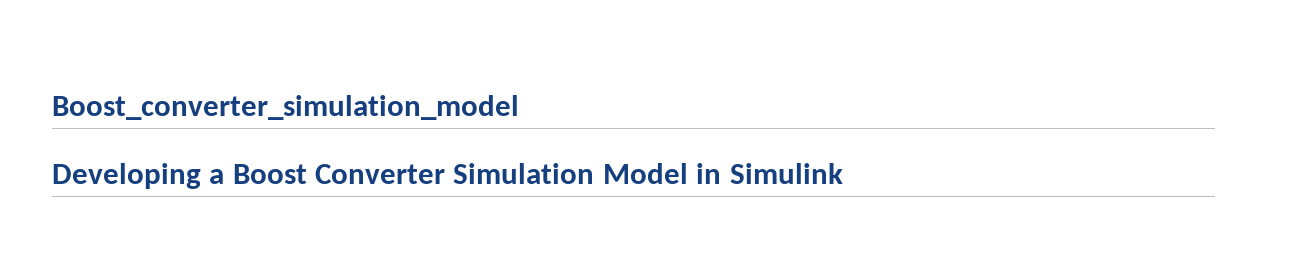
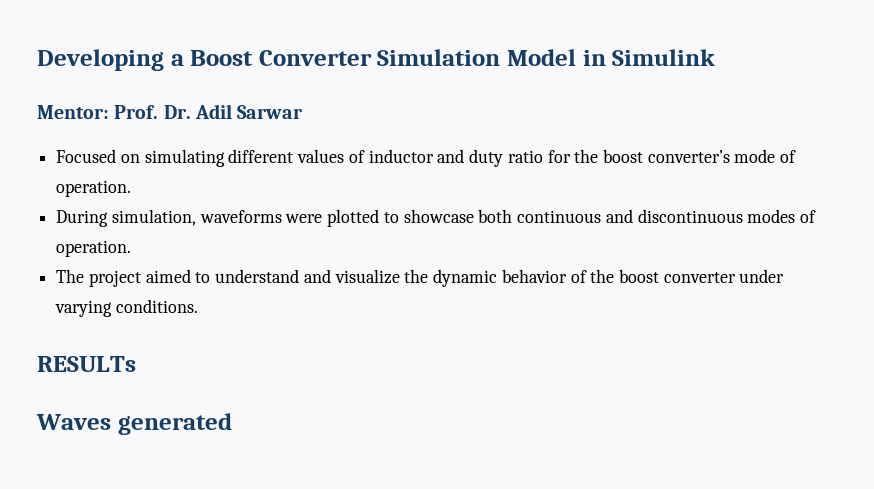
[52,95,519,120] Boost_converter_simulation_model // -> (37, 60) none
(843, 173) none -> [37,104,304,119] [56,149,797,167] [56,180,132,197] [56,209,816,227] [56,240,132,257] [56,269,785,287] [55,299,198,317] [37,356,136,372] [36,413,232,435] // Mentor: Prof. Dr. Adil Sarwar // Focused on simulating different values of inductor and duty ratio for the boost converter’s mode of operation. // During simulation, waveforms were plotted to showcase both continuous and discontinuous modes of operation. // The project aimed to understand and visualize the dynamic behavior of the boost converter under varying conditions. // RESULTs // Waves generated

